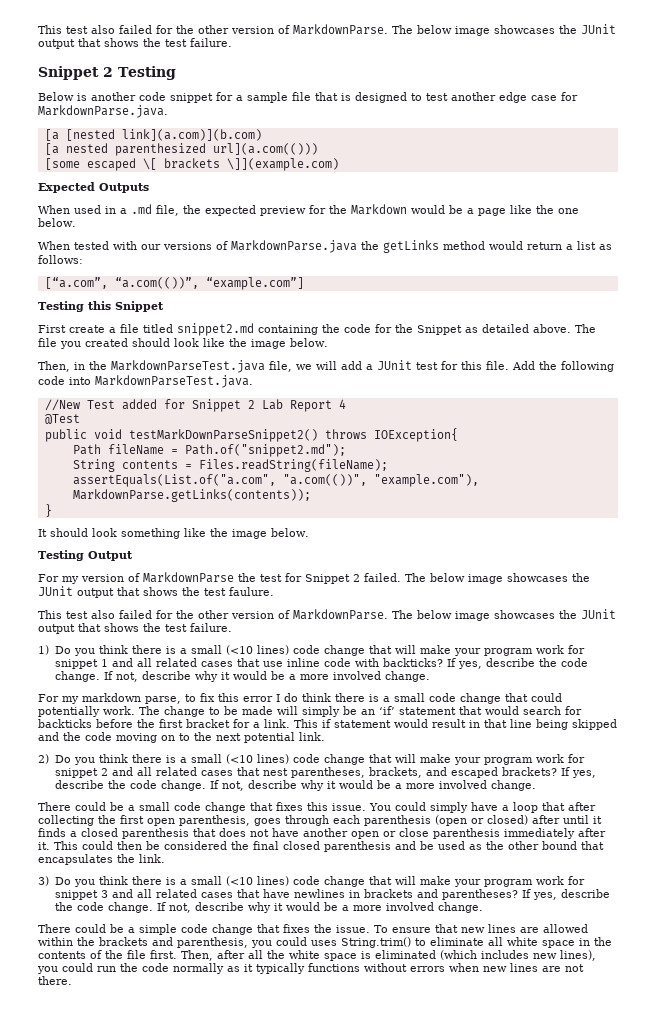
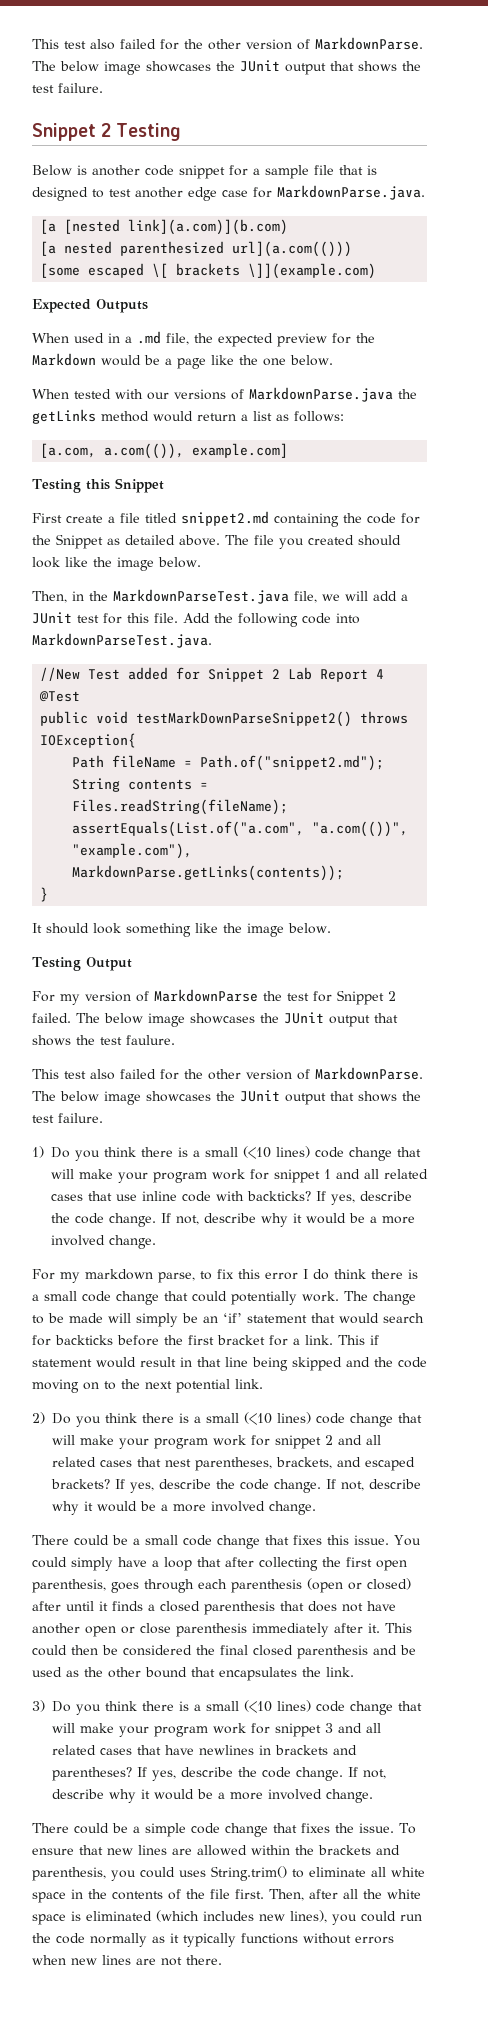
[44,277,304,290] [“a.com”, “a.com(())”, “example.com”] -> [40,443,289,459] [a.com, a.com(()), example.com]

